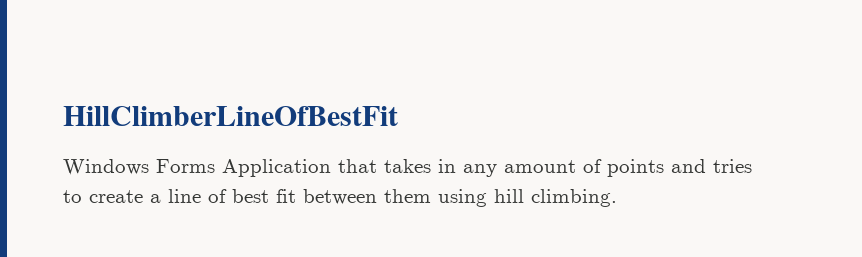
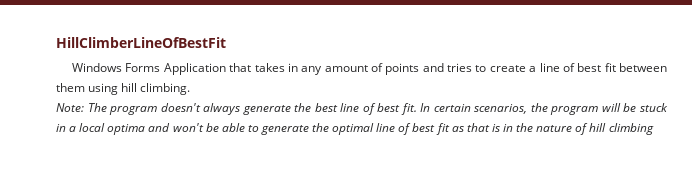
(617, 198) none -> [56,103,668,115] [56,123,654,135] // Note: The program doesn't always generate the best line of best fit. In certain scenarios, the program will be stuck in a local optima and won't be able to generate the optimal line of best fit as that is in the nature of hill climbing

